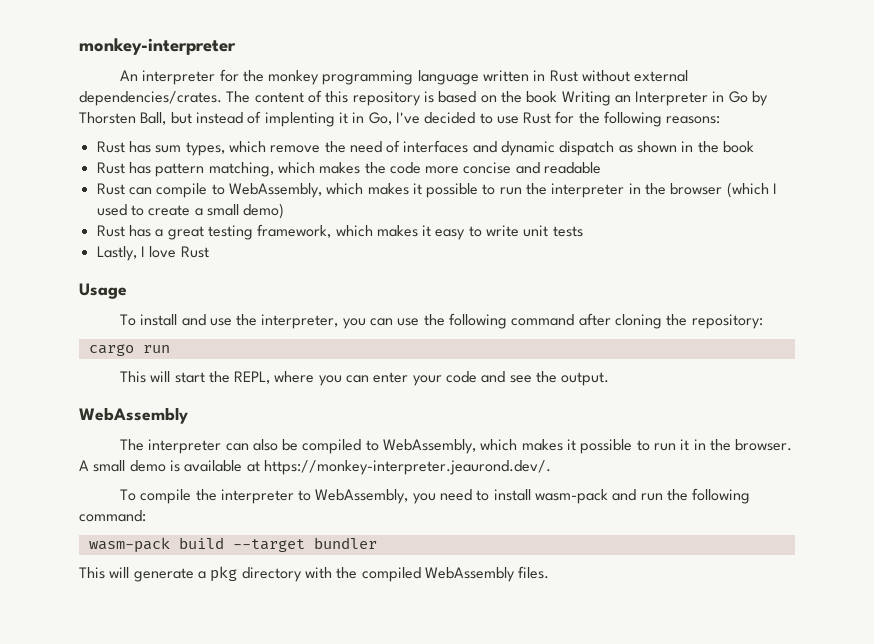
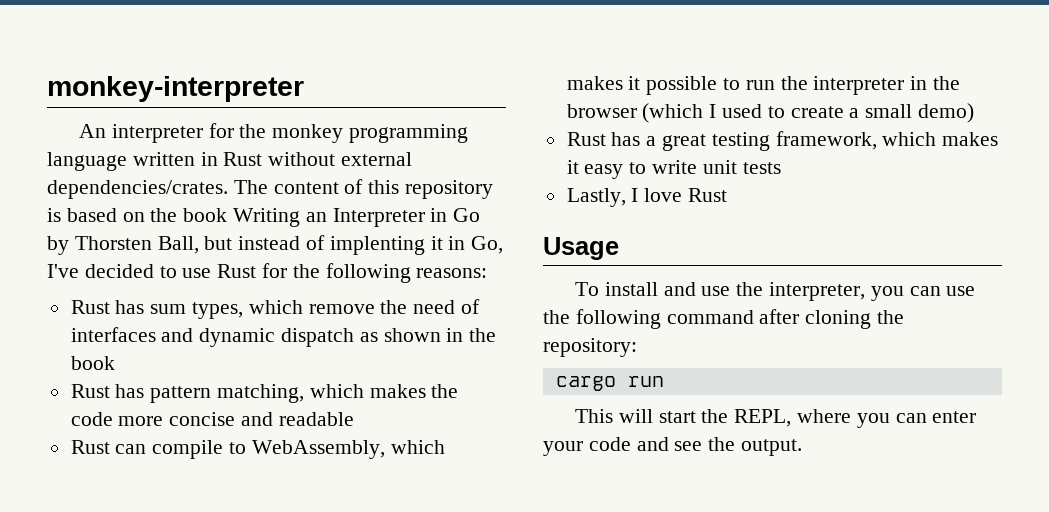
[79,407,188,424] [119,439,793,454] [79,460,551,475] [119,488,751,504] [79,510,146,522] [88,537,377,553] [79,566,550,582] // WebAssembly // The interpreter can also be compiled to WebAssembly, which makes it possible to run it in the browser. A small demo is available at https://monkey-interpreter.jeaurond.dev/. // To compile the interpreter to WebAssembly, you need to install wasm-pack and run the following command: // wasm-pack build --target bundler // This will generate a pkg directory with the compiled WebAssembly files. -> (803, 447) none

